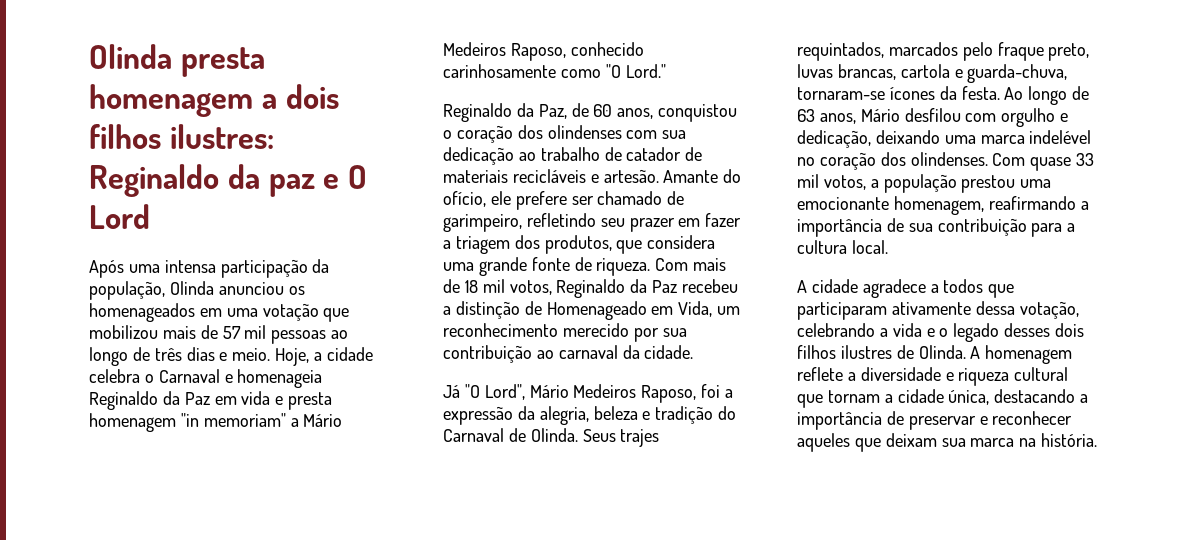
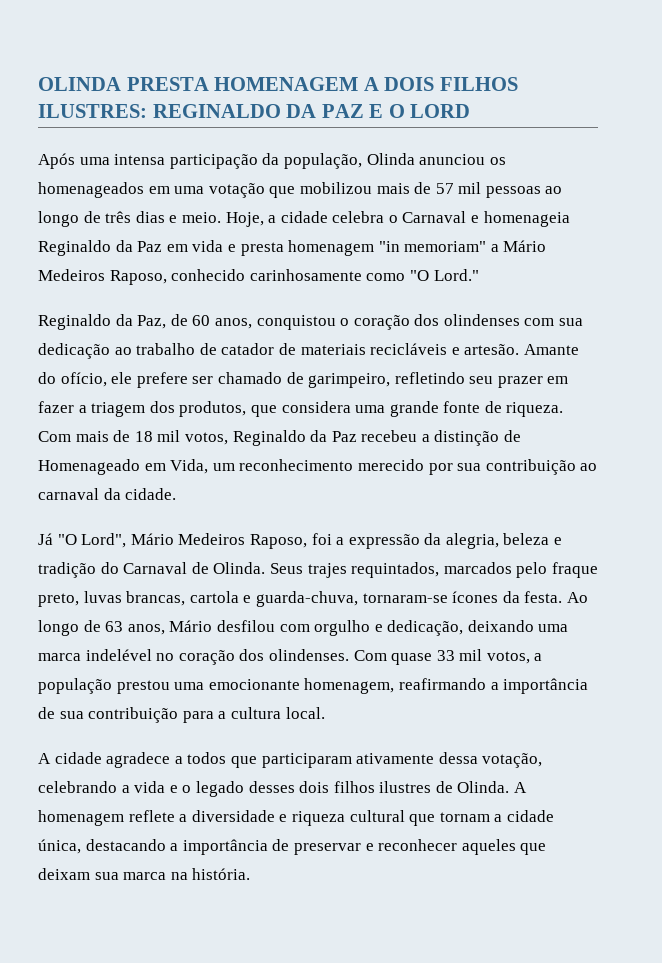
[89,44,265,77] [89,84,339,117] [89,124,274,149] [89,164,368,197] [89,204,150,229] Olinda presta homenagem a dois filhos ilustres: Reginaldo da paz e O Lord -> [38,77,518,91] [38,104,471,118] OLINDA PRESTA HOMENAGEM A DOIS FILHOS ILUSTRES: REGINALDO DA PAZ E O LORD

